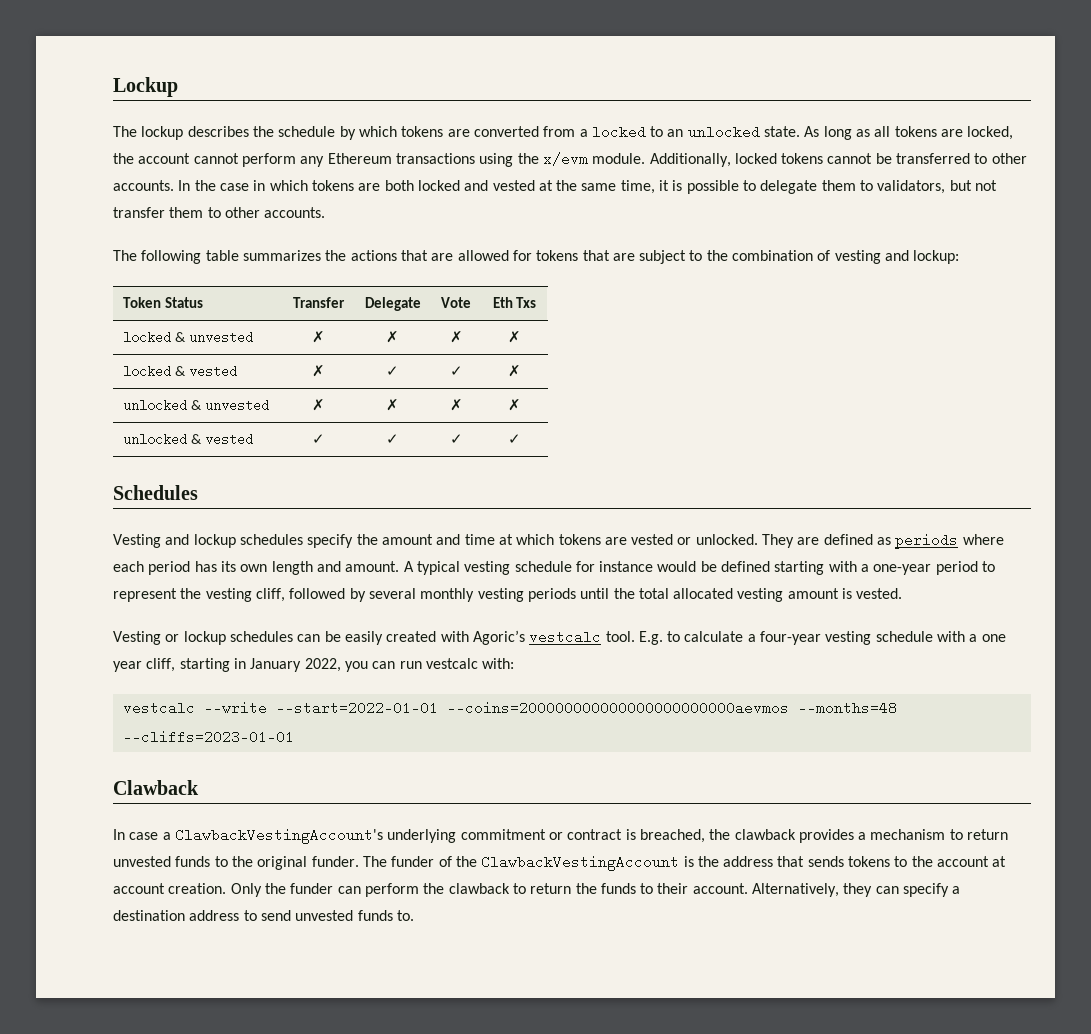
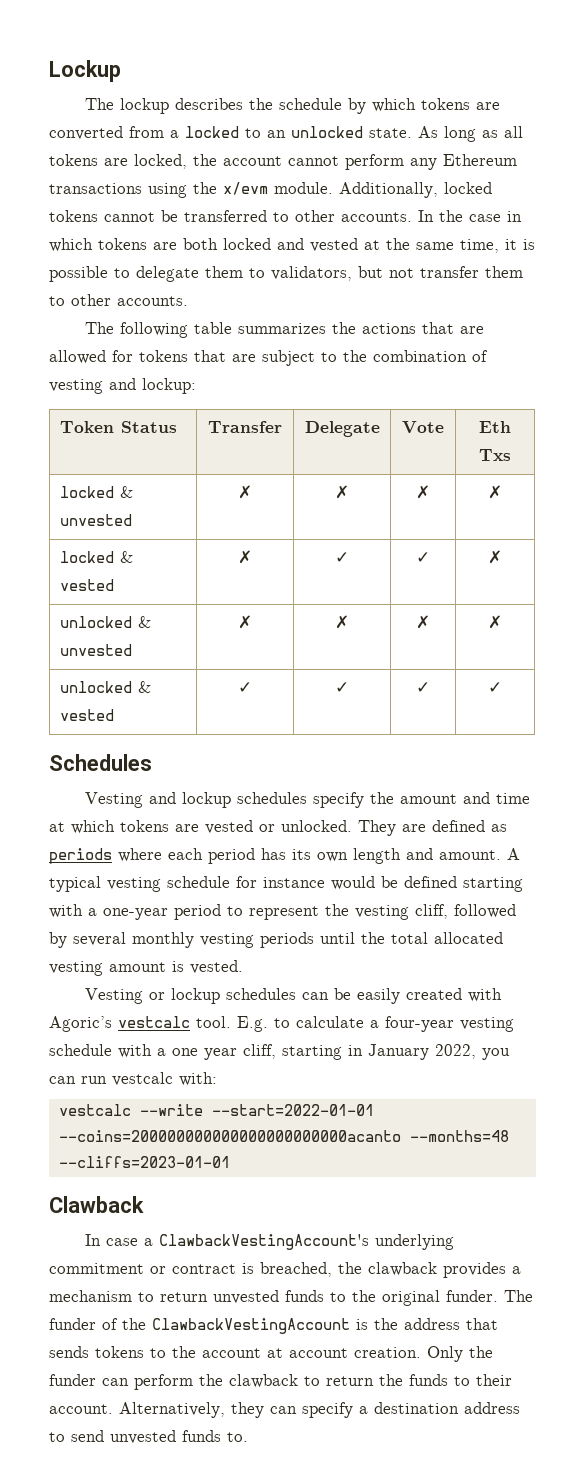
[446,701,789,715] --coins=200000000000000000000000aevmos -> [58,1130,401,1142] --coins=200000000000000000000000acanto

